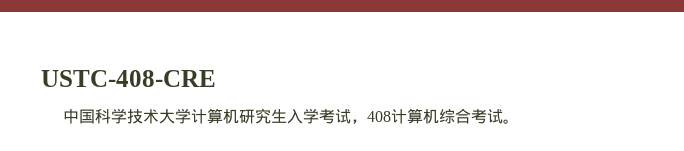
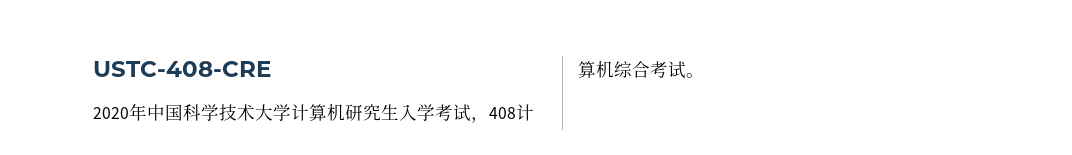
(216, 78) none -> [93,103,147,121] 2020年

